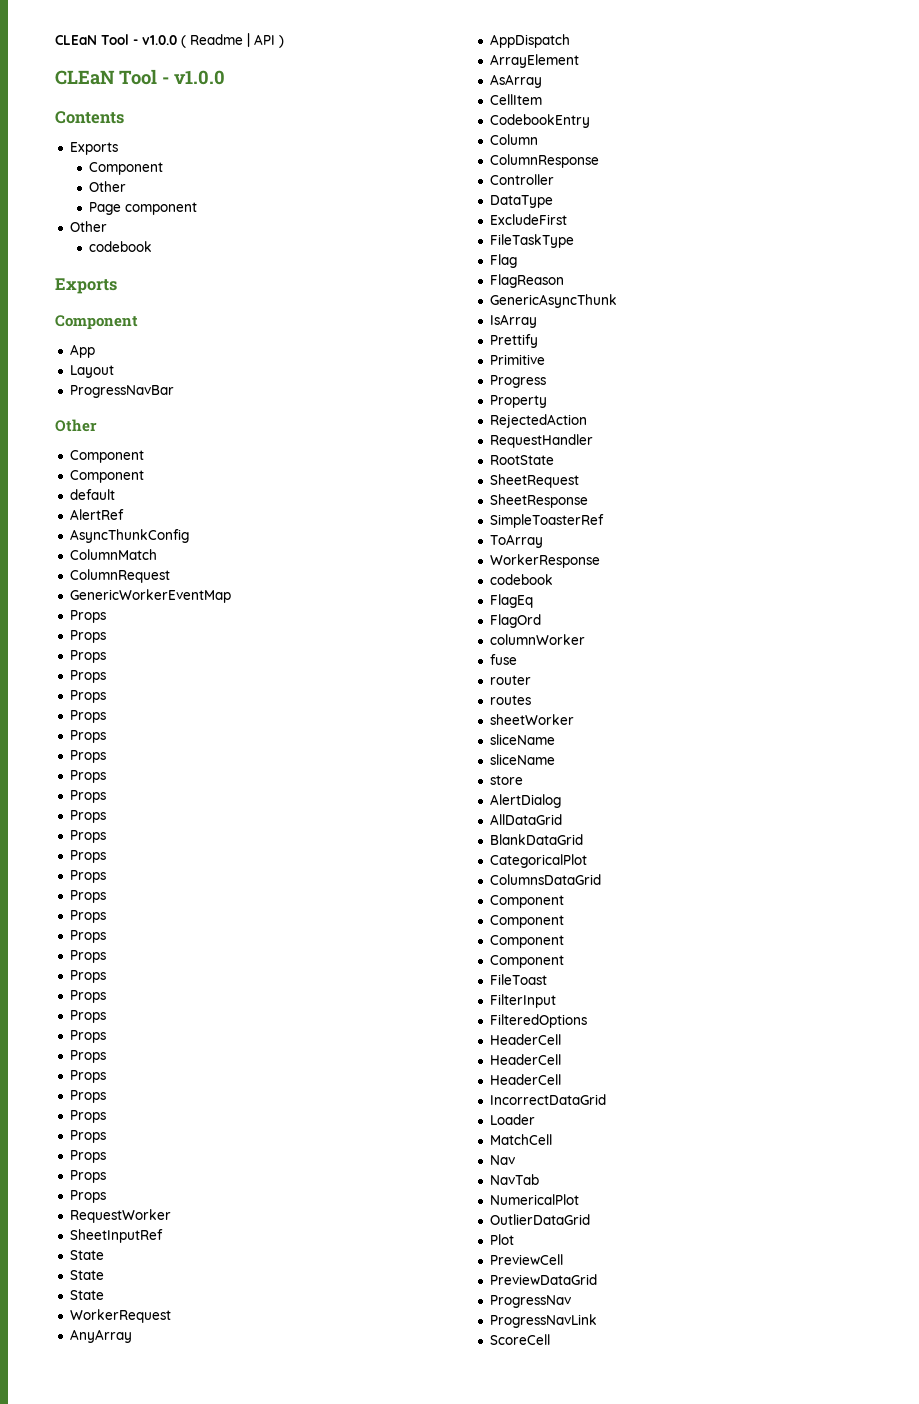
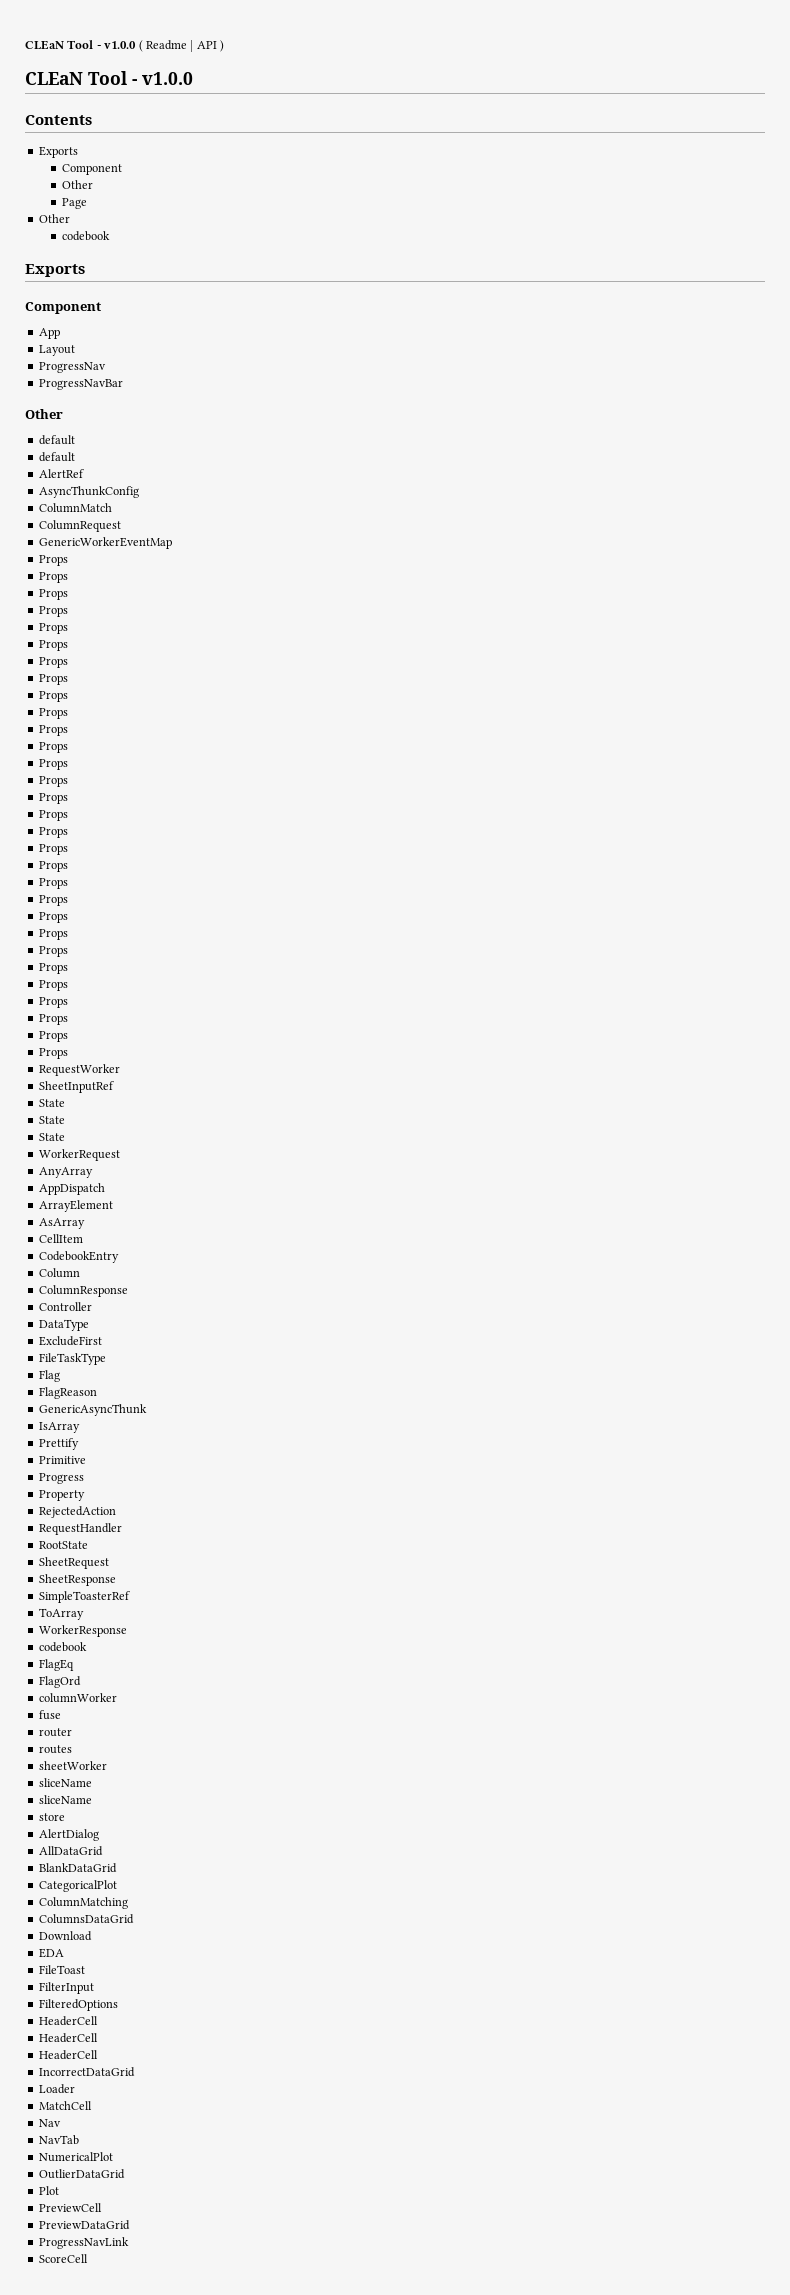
[124,202,197,215] component -> (88, 203) none
(114, 371) none -> [38,362,106,373] // ProgressNav
[69,450,144,463] [69,470,144,483] Component // Component -> [38,435,75,445] default
(587, 861) none -> [38,1897,128,1909] // ColumnMatching
[489,895,564,908] [489,915,564,928] [489,935,564,948] [489,955,564,968] Component // Component // Component // Component -> [38,1931,92,1941] [38,1948,64,1958] Download // EDA
[489,1295,571,1308] // ProgressNav -> (130, 2225) none

